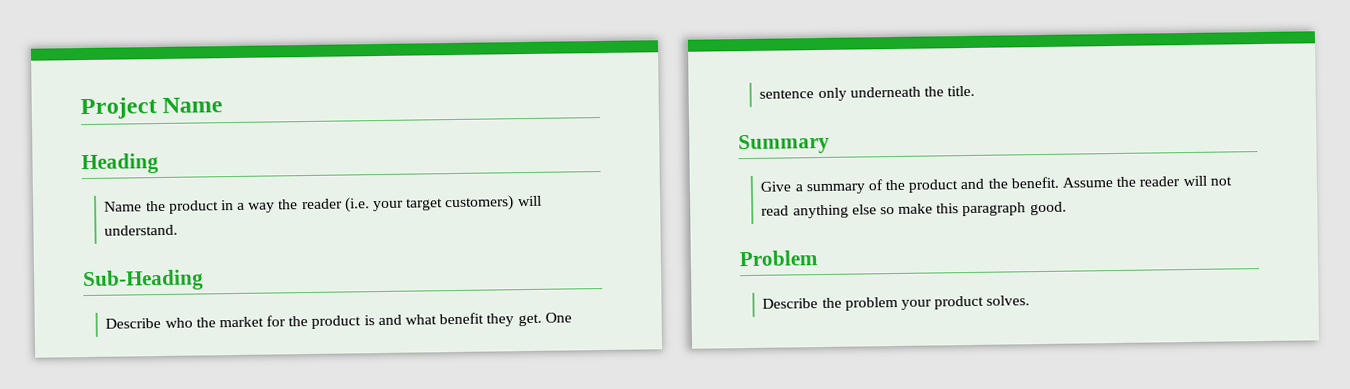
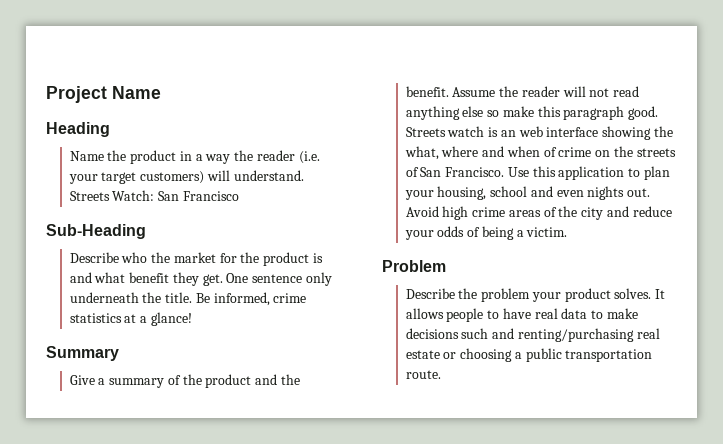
(179, 230) none -> [69,190,239,201] Streets Watch: San Francisco
(976, 91) none -> [195,292,307,306] [69,312,192,326] Be informed, crime statistics at a glance!
(1067, 208) none -> [405,126,673,140] [404,146,676,160] [405,166,670,180] [404,186,651,200] [405,206,672,220] [404,226,568,240] Streets watch is an web interface showing the what, where and when of crime on the streets of San Francisco. Use this application to plan your housing, school and even nights out. Avoid high crime areas of the city and reduce your odds of being a victim.
(1031, 300) none -> [655,289,666,299] [405,308,638,322] [405,328,660,342] [405,348,653,362] [405,370,441,379] It allows people to have real data to make decisions such and renting/purchasing real estate or choosing a public transportation route.

